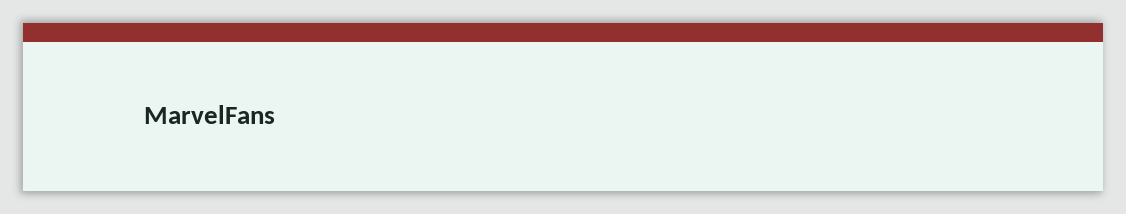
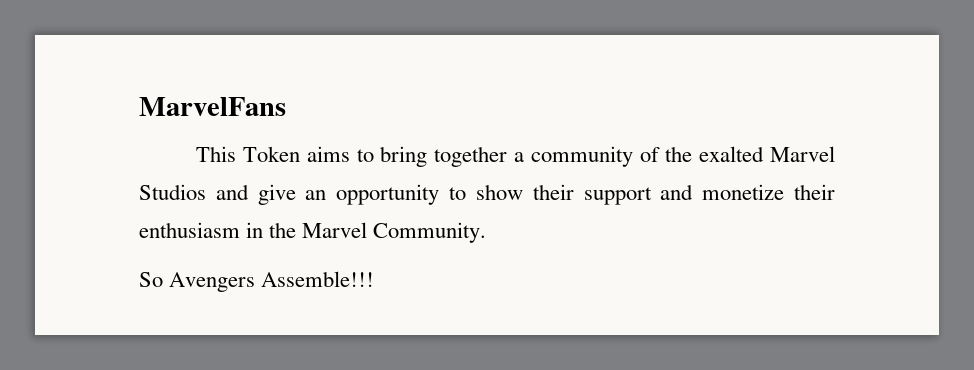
(275, 114) none -> [196,146,835,167] [139,184,836,205] [139,222,487,243] [139,271,375,292] // This Token aims to bring together a community of the exalted Marvel Studios and give an opportunity to show their support and monetize their enthusiasm in the Marvel Community. // So Avengers Assemble!!!

